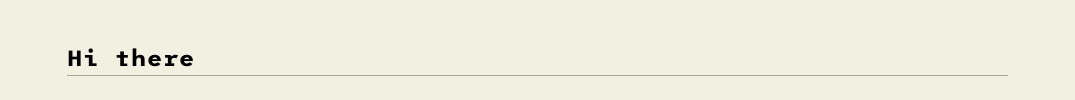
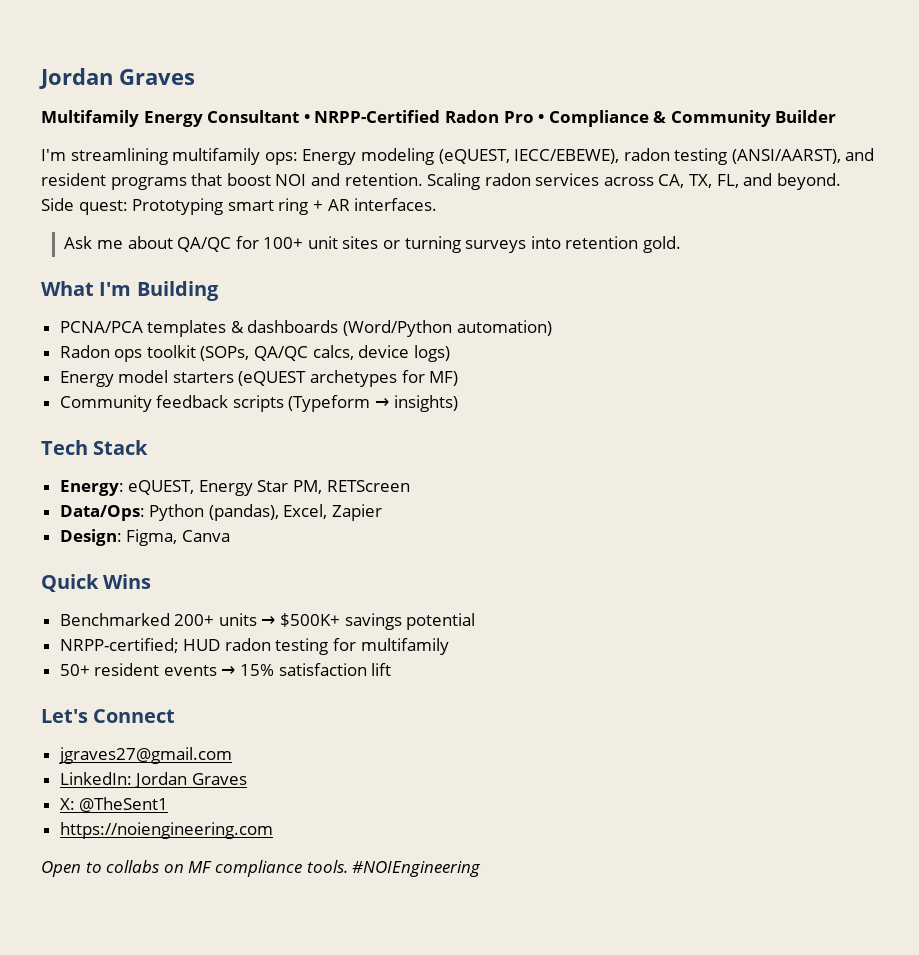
[67,48,195,67] Hi there -> [39,68,195,89] [41,110,837,127] [41,148,875,165] [41,173,841,190] [41,198,438,215] [64,236,682,253] [41,281,219,301] [59,320,552,337] [59,345,450,362] [59,370,459,387] [59,395,458,412] [41,440,149,455] [59,480,410,496] [59,504,383,521] [59,529,230,546] [41,574,152,592] [59,613,476,630] [59,638,449,655] [59,663,392,676] [41,709,176,723] [58,747,232,764] [59,772,247,788] [59,797,169,812] [59,822,273,839] [41,860,482,877] Jordan Graves // Multifamily Energy Consultant • NRPP-Certified Radon Pro • Compliance & Community Builder // I'm streamlining multifamily ops: Energy modeling (eQUEST, IECC/EBEWE), radon testing (ANSI/AARST), and resident programs that boost NOI and retention. Scaling radon services across CA, TX, FL, and beyond. Side quest: Prototyping smart ring + AR interfaces. // Ask me about QA/QC for 100+ unit sites or turning surveys into retention gold. // What I'm Building // PCNA/PCA templates & dashboards (Word/Python automation) // Radon ops toolkit (SOPs, QA/QC calcs, device logs) // Energy model starters (eQUEST archetypes for MF) // Community feedback scripts (Typeform → insights) // Tech Stack // Energy: eQUEST, Energy Star PM, RETScreen // Data/Ops: Python (pandas), Excel, Zapier // Design: Figma, Canva // Quick Wins // Benchmarked 200+ units → $500K+ savings potential // NRPP-certified; HUD radon testing for multifamily // 50+ resident events → 15% satisfaction lift // Let's Connect // jgraves27@gmail.com // LinkedIn: Jordan Graves // X: @TheSent1 // https://noiengineering.com // Open to collabs on MF compliance tools. #NOIEngineering

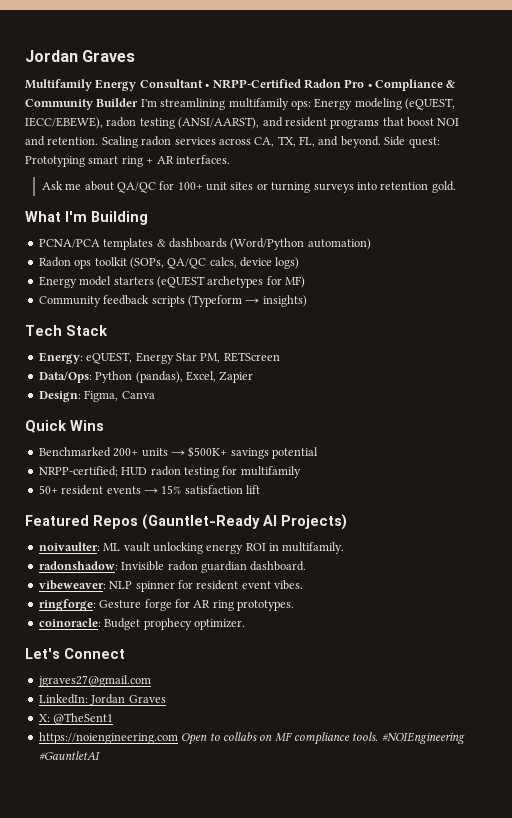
(837, 116) // -> (139, 102) none
(392, 669) none -> [25,514,347,530] [38,542,345,554] [38,561,307,573] [38,580,303,592] [38,599,294,611] [38,618,245,630] // Featured Repos (Gauntlet-Ready AI Projects) // noivaulter: ML vault unlocking energy ROI in multifamily. // radonshadow: Invisible radon guardian dashboard. // vibeweaver: NLP spinner for resident event vibes. // ringforge: Gesture forge for AR ring prototypes. // coinoracle: Budget prophecy optimizer.
(273, 830) // -> (178, 738) none
(482, 869) none -> [38,751,100,760] #GauntletAI

